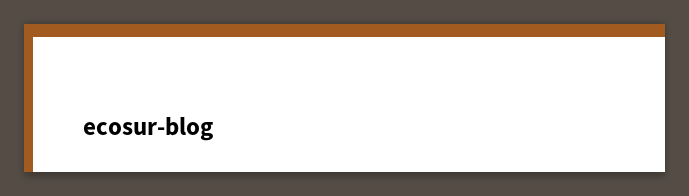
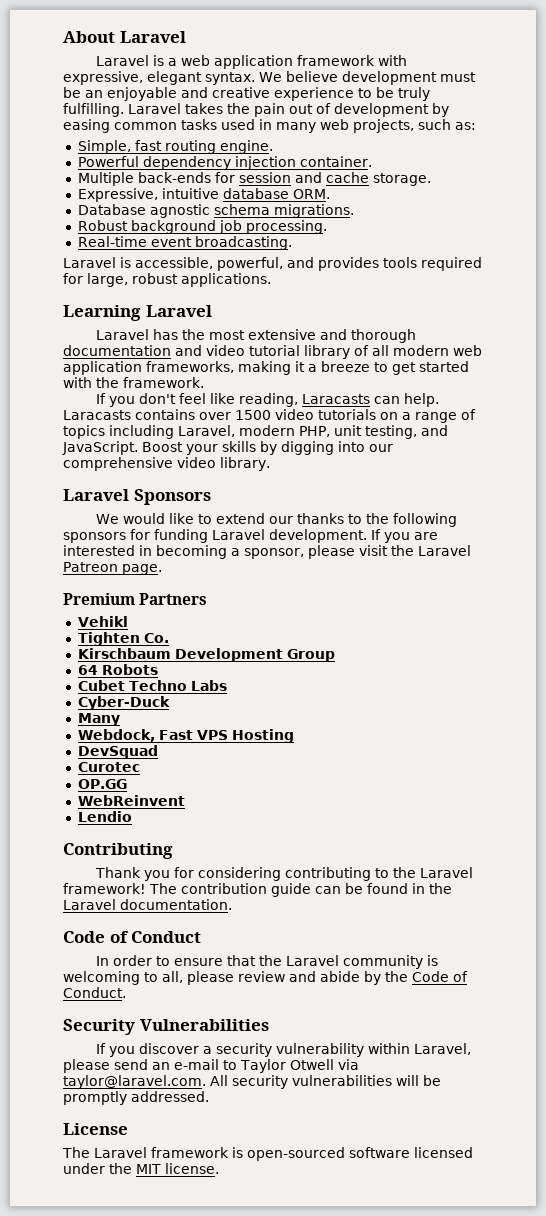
[83,117,213,141] ecosur-blog -> [63,31,186,43] [95,55,407,69] [63,71,476,85] [63,87,430,101] [63,103,449,117] [63,119,476,133] [77,140,273,154] [77,156,372,170] [77,172,431,186] [77,188,330,202] [77,204,354,218] [77,220,327,234] [77,236,292,250] [63,257,482,271] [63,273,271,287] [63,305,212,321] [95,329,416,343] [63,345,482,359] [63,361,469,375] [63,377,204,388] [95,393,439,407] [63,409,476,423] [63,425,448,439] [62,441,393,455] [63,457,270,471] [63,489,211,505] [95,513,457,527] [63,529,438,543] [63,545,471,559] [63,562,162,575] [63,593,208,605] [77,616,128,627] [77,632,169,646] [77,648,335,662] [77,664,158,675] [77,680,227,691] [77,696,170,710] [77,713,120,726] [77,729,294,743] [77,745,158,759] [77,762,140,772] [77,779,127,789] [77,795,185,806] [77,811,132,822] [63,843,173,859] [94,867,473,881] [63,883,452,897] [63,899,232,910] [63,931,202,943] [95,955,438,969] [63,971,468,985] [63,987,126,998] [63,1019,269,1035] [95,1043,471,1057] [63,1059,359,1073] [63,1075,441,1089] [63,1091,209,1105] [63,1123,128,1135] [62,1147,473,1161] [63,1163,219,1174] About Laravel // Laravel is a web application framework with expressive, elegant syntax. We believe development must be an enjoyable and creative experience to be truly fulfilling. Laravel takes the pain out of development by easing common tasks used in many web projects, such as: // Simple, fast routing engine. // Powerful dependency injection container. // Multiple back-ends for session and cache storage. // Expressive, intuitive database ORM. // Database agnostic schema migrations. // Robust background job processing. // Real-time event broadcasting. // Laravel is accessible, powerful, and provides tools required for large, robust applications. // Learning Laravel // Laravel has the most extensive and thorough documentation and video tutorial library of all modern web application frameworks, making it a breeze to get started with the framework. // If you don't feel like reading, Laracasts can help. Laracasts contains over 1500 video tutorials on a range of topics including Laravel, modern PHP, unit testing, and JavaScript. Boost your skills by digging into our comprehensive video library. // Laravel Sponsors // We would like to extend our thanks to the following sponsors for funding Laravel development. If you are interested in becoming a sponsor, please visit the Laravel Patreon page. // Premium Partners // Vehikl // Tighten Co. // Kirschbaum Development Group // 64 Robots // Cubet Techno Labs // Cyber-Duck // Many // Webdock, Fast VPS Hosting // DevSquad // Curotec // OP.GG // WebReinvent // Lendio // Contributing // Thank you for considering contributing to the Laravel framework! The contribution guide can be found in the Laravel documentation. // Code of Conduct // In order to ensure that the Laravel community is welcoming to all, please review and abide by the Code of Conduct. // Security Vulnerabilities // If you discover a security vulnerability within Laravel, please send an e-mail to Taylor Otwell via taylor@laravel.com. All security vulnerabilities will be promptly addressed. // License // The Laravel framework is open-sourced software licensed under the MIT license.

